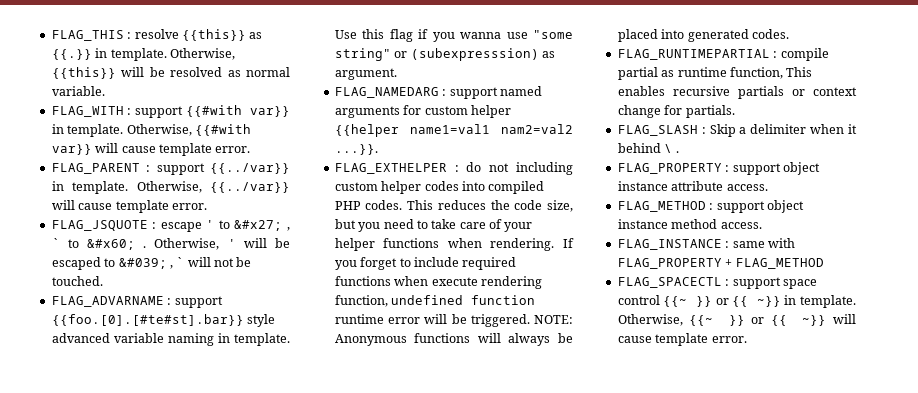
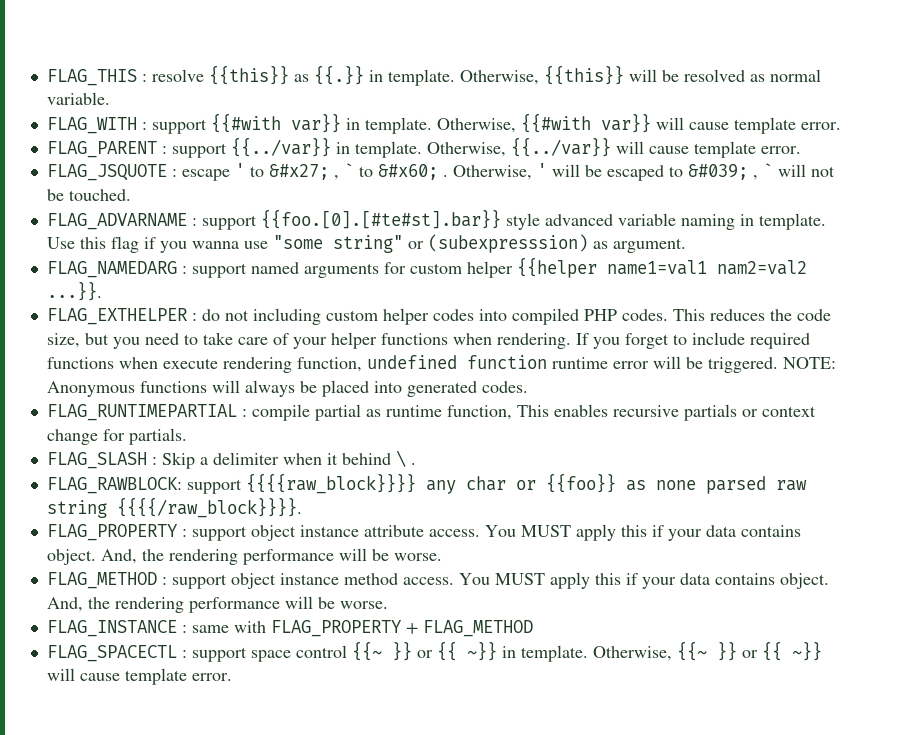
(679, 152) none -> [46,473,807,494] [46,497,302,518] // FLAG_RAWBLOCK: support {{{{raw_block}}}} any char or {{foo}} as none parsed raw string {{{{/raw_block}}}}.
(768, 187) none -> [484,524,801,541] [46,548,442,565] You MUST apply this if your data contains object. And, the rendering performance will be worse.
(762, 225) none -> [458,572,829,589] [46,596,388,613] You MUST apply this if your data contains object. And, the rendering performance will be worse.

